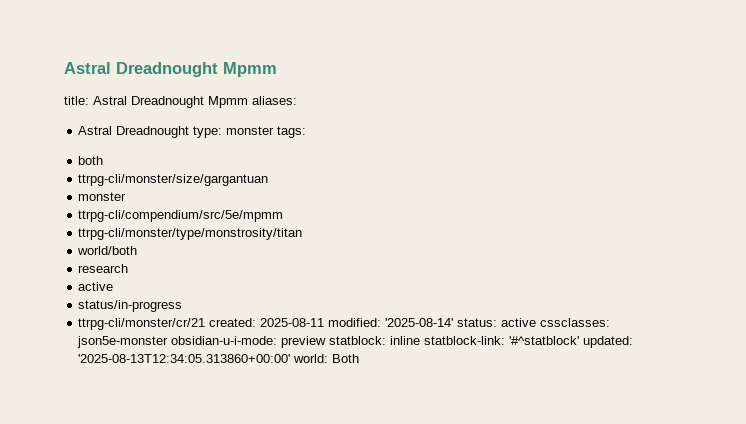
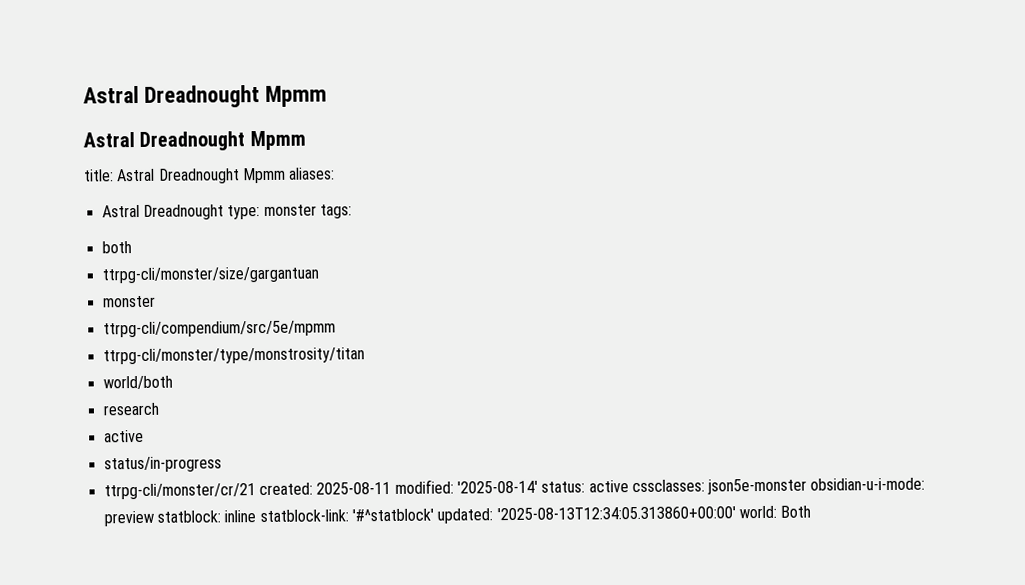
[64,62,277,77] Astral Dreadnought Mpmm -> [83,85,327,108] [83,130,306,151] Astral Dreadnought Mpmm // Astral Dreadnought Mpmm

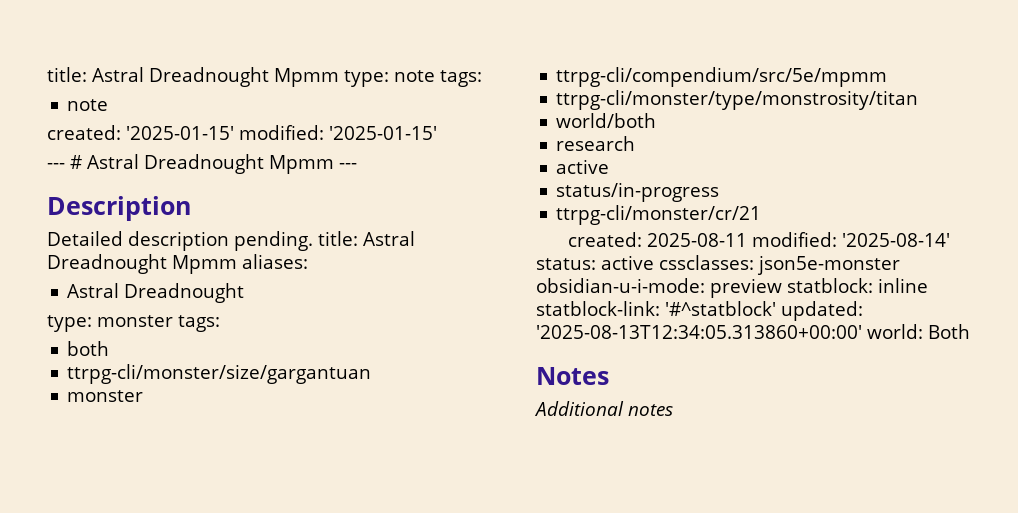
[83,85,327,108] [83,130,306,151] Astral Dreadnought Mpmm // Astral Dreadnought Mpmm // -> [47,67,482,87] [67,99,109,111] [47,125,437,140] [47,154,357,174] [47,196,191,221] [47,231,313,251] title: Astral Dreadnought Mpmm type: note tags: // note // created: '2025-01-15' modified: '2025-01-15' // --- # Astral Dreadnought Mpmm --- // Description // Detailed description pending.
(224, 212) none -> (245, 293) //
(256, 491) none -> (762, 215) //
(812, 511) none -> [536,367,609,385] [534,401,673,416] // Notes // Additional notes

